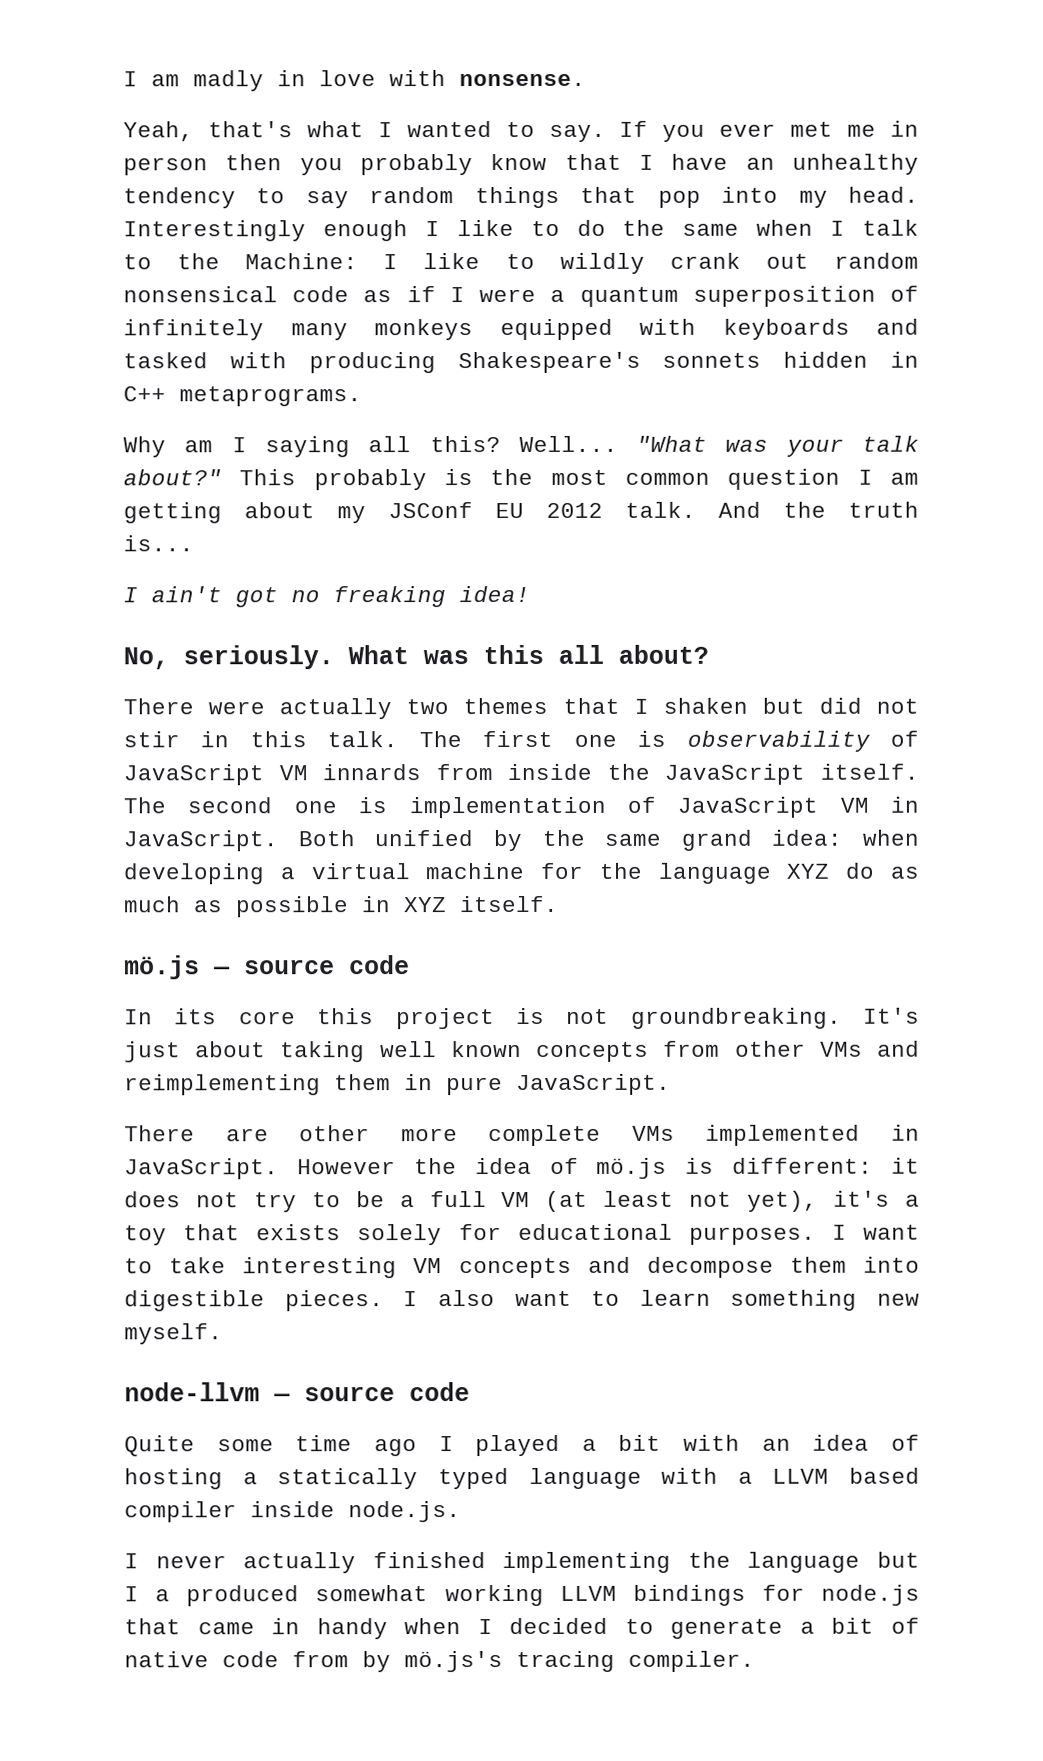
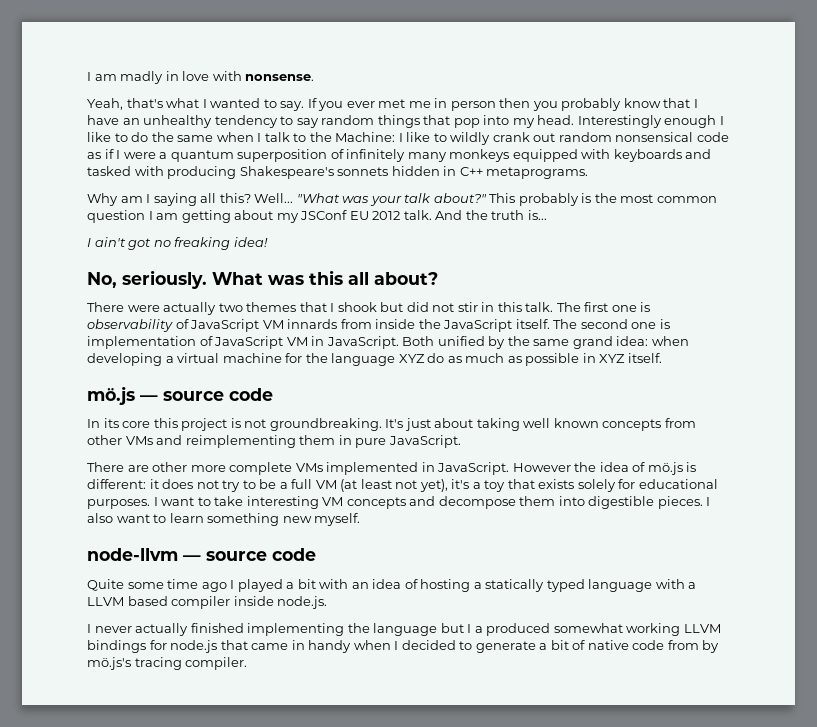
[662,697,748,714] shaken -> [337,302,377,312] shook

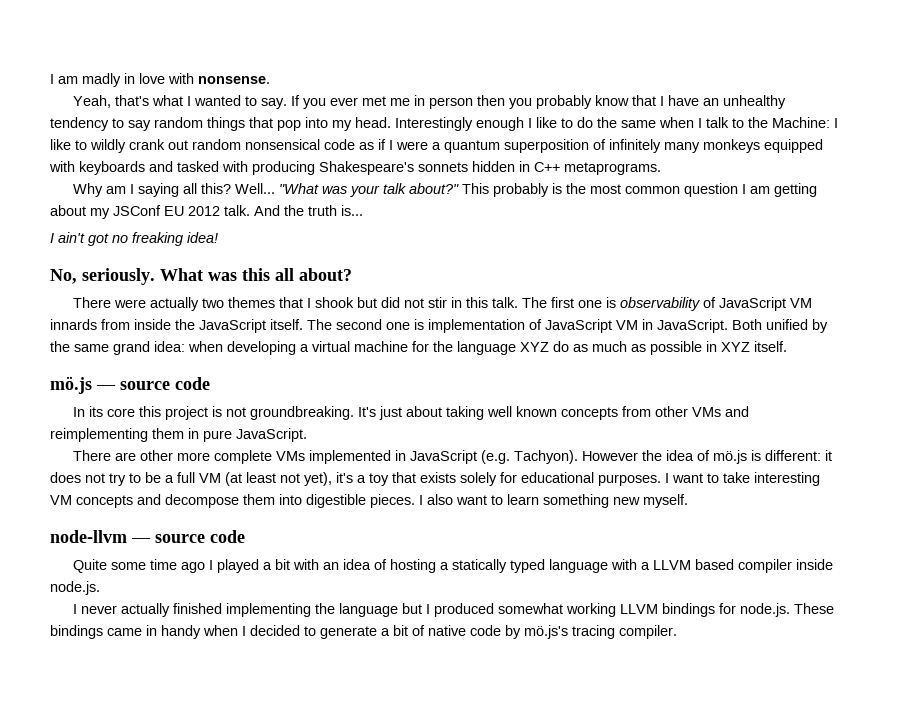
[437,462,510,475] JavaScript. -> [409,450,578,464] JavaScript (e.g. Tachyon).
[474,626,483,633] a -> (430, 609) none
[170,640,248,653] node.js that -> [739,603,834,617] [50,625,103,639] node.js. These bindings
[667,640,699,650] from -> (501, 630) none

